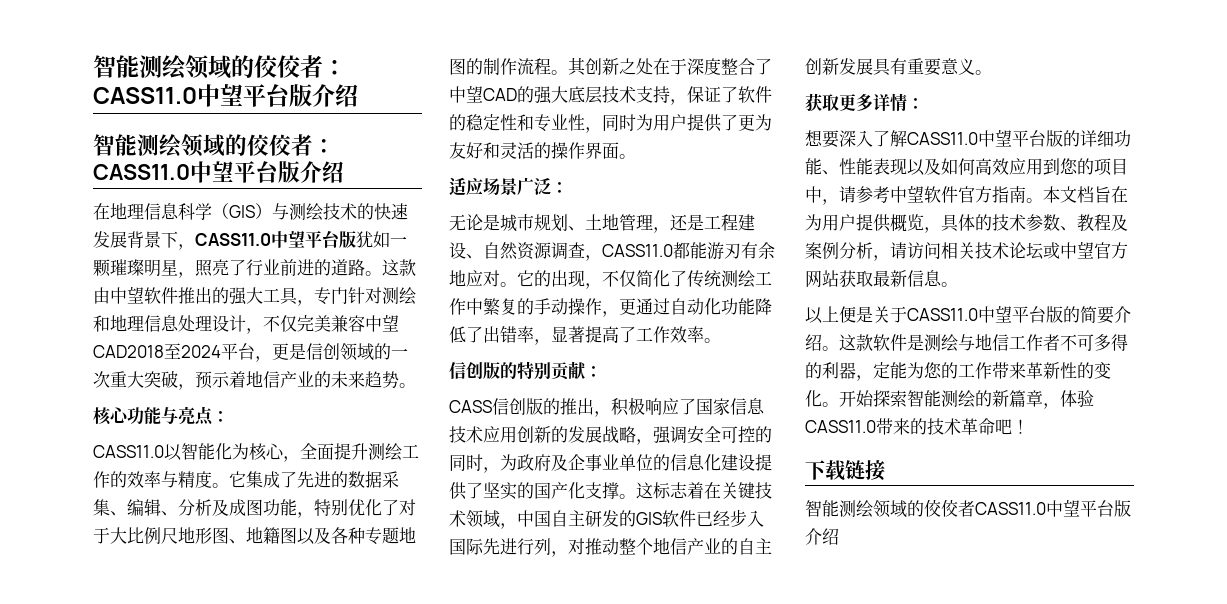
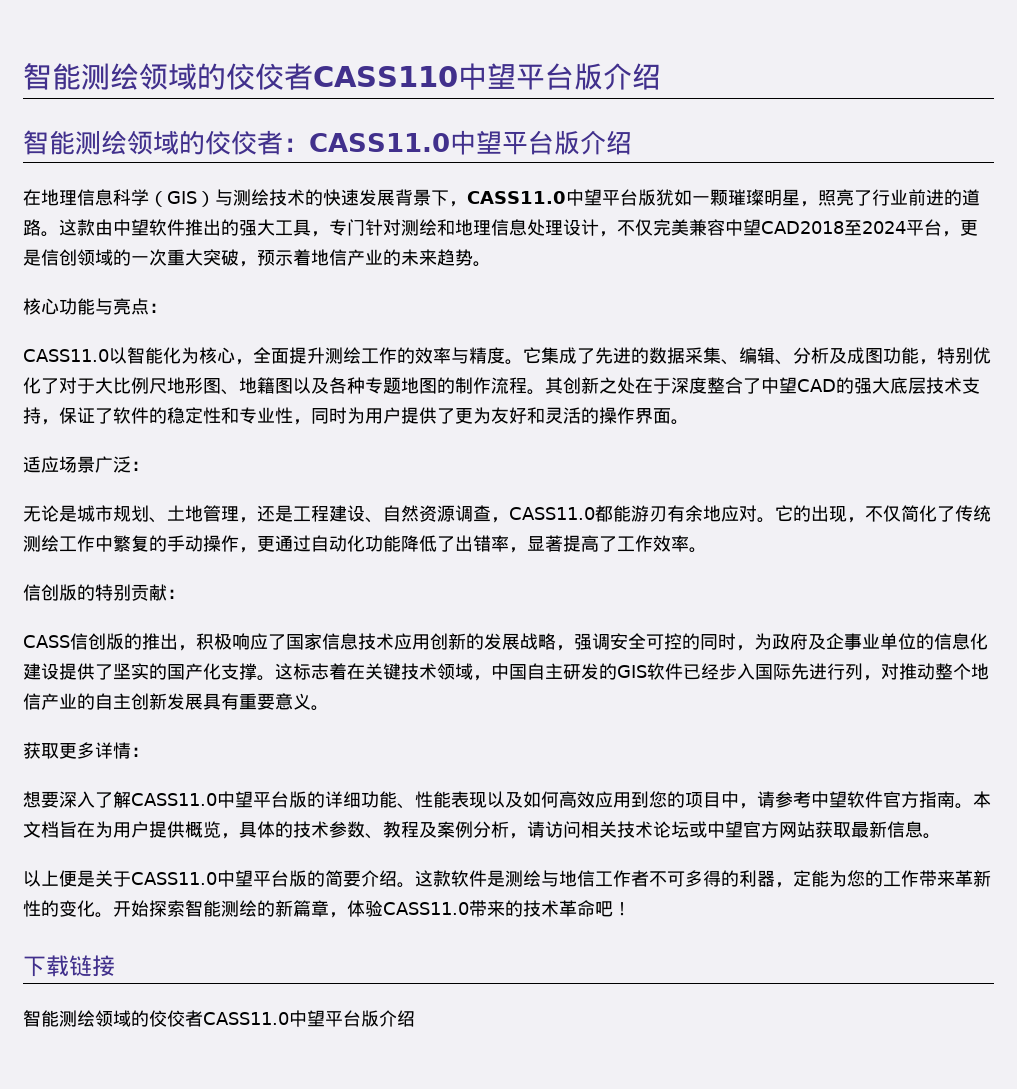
[93,55,346,80] [93,87,197,104] 智能测绘领域的佼佼者：CASS11.0 -> [23,63,458,90] 智能测绘领域的佼佼者CASS110

